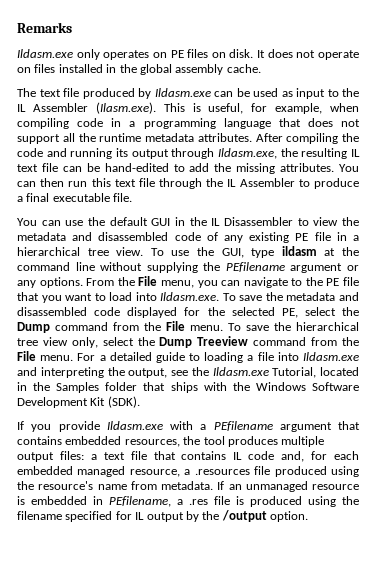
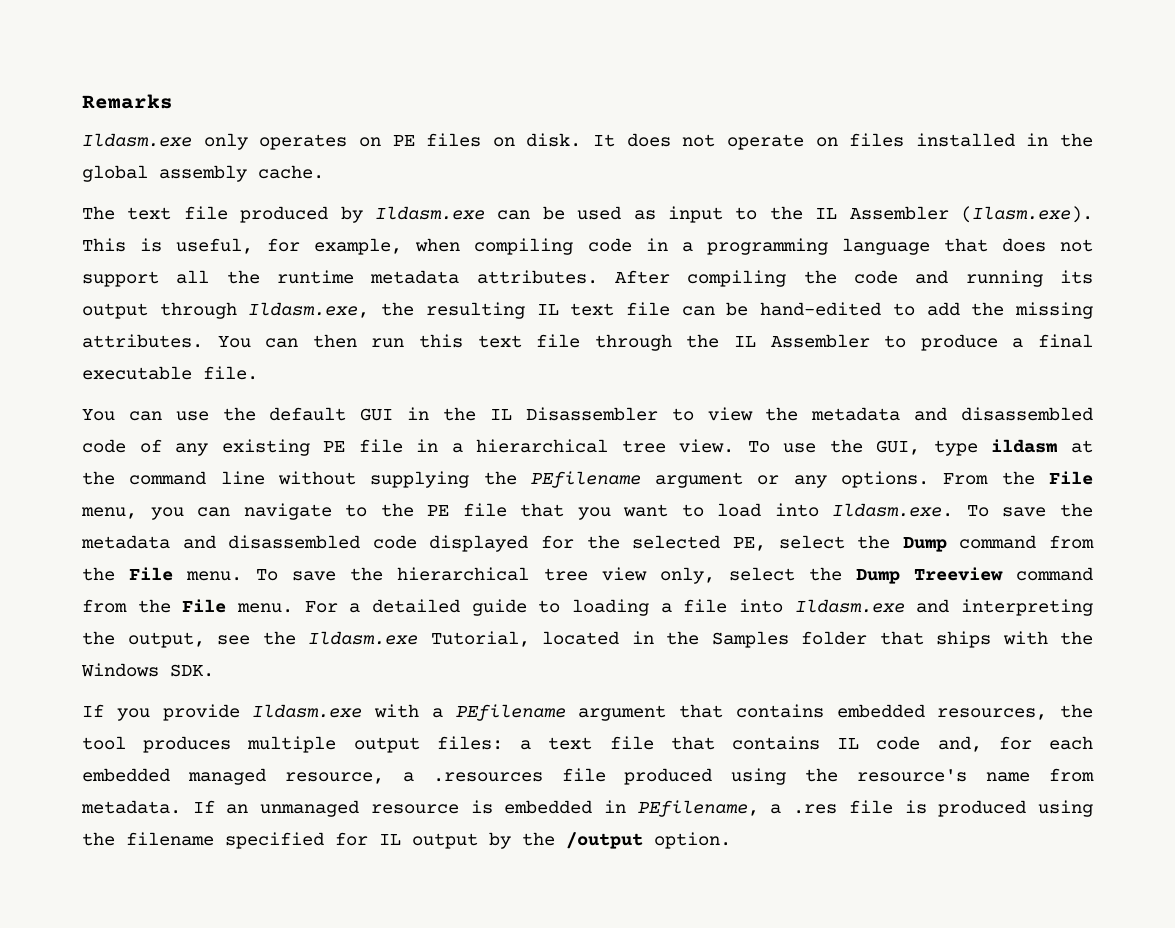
[312,382,359,391] [17,396,140,408] Software Development Kit (SDK). -> [170,664,214,677] SDK.

